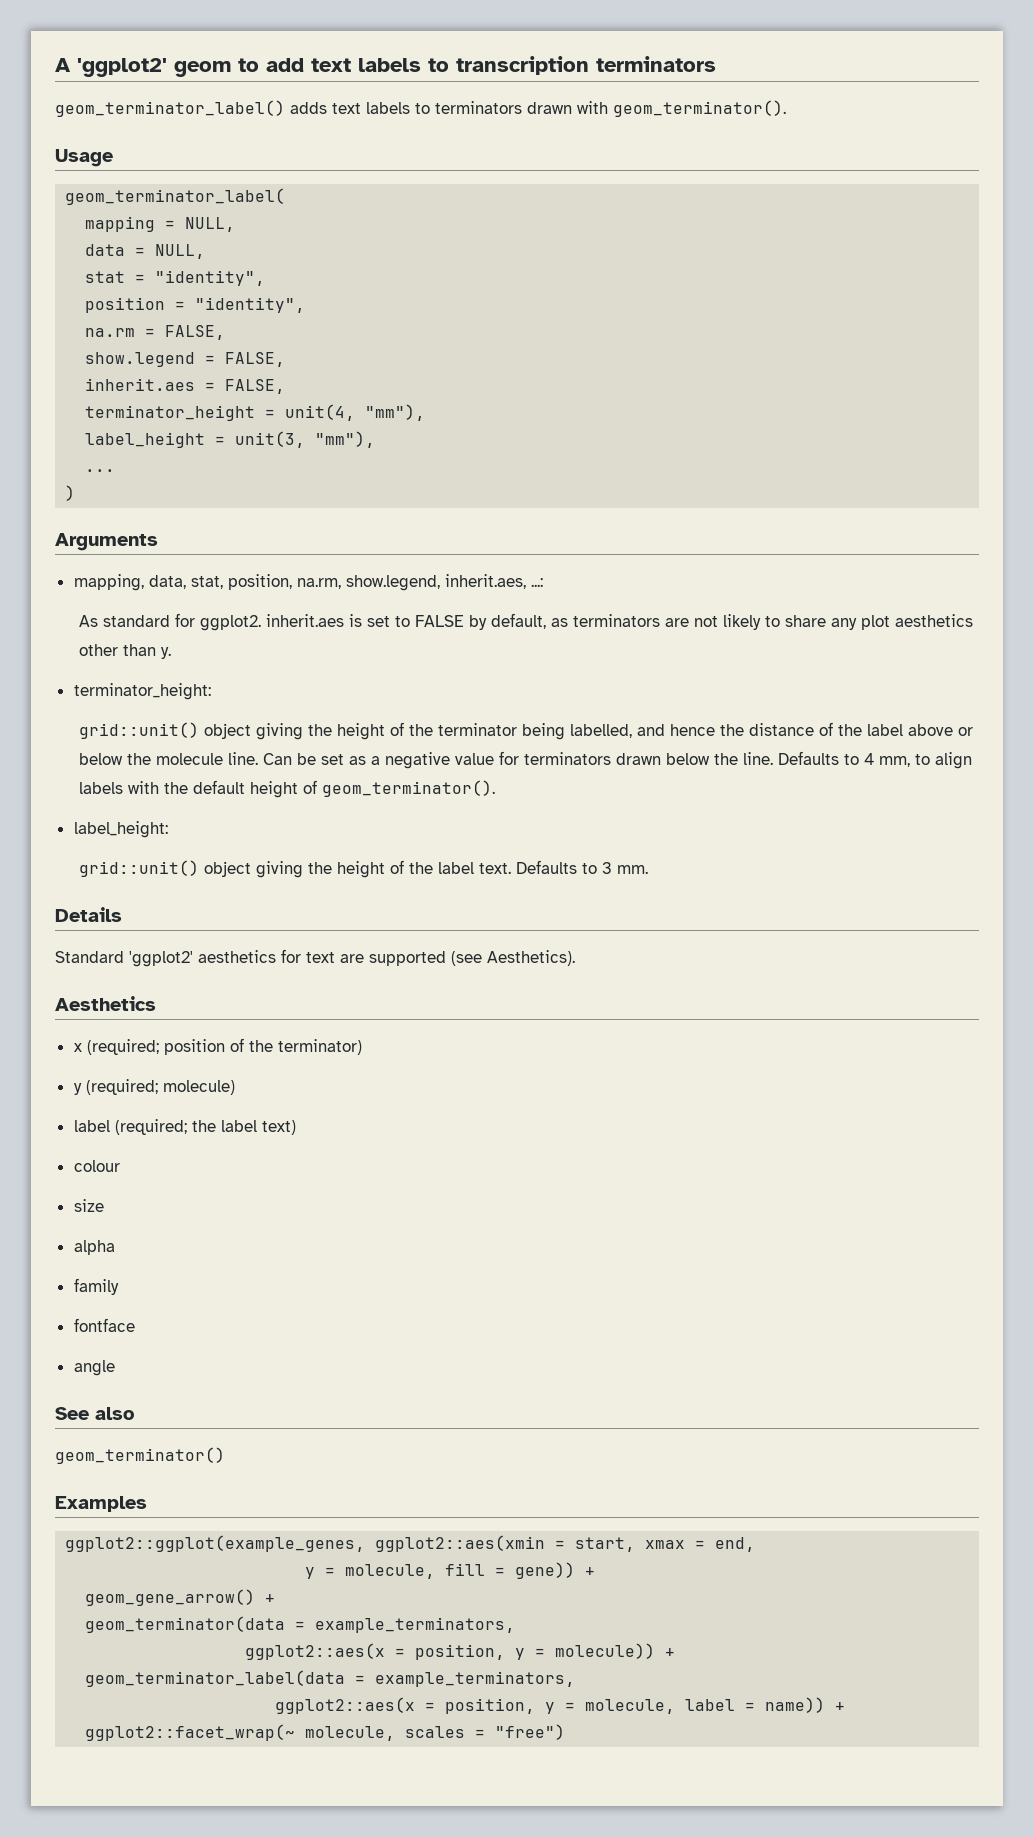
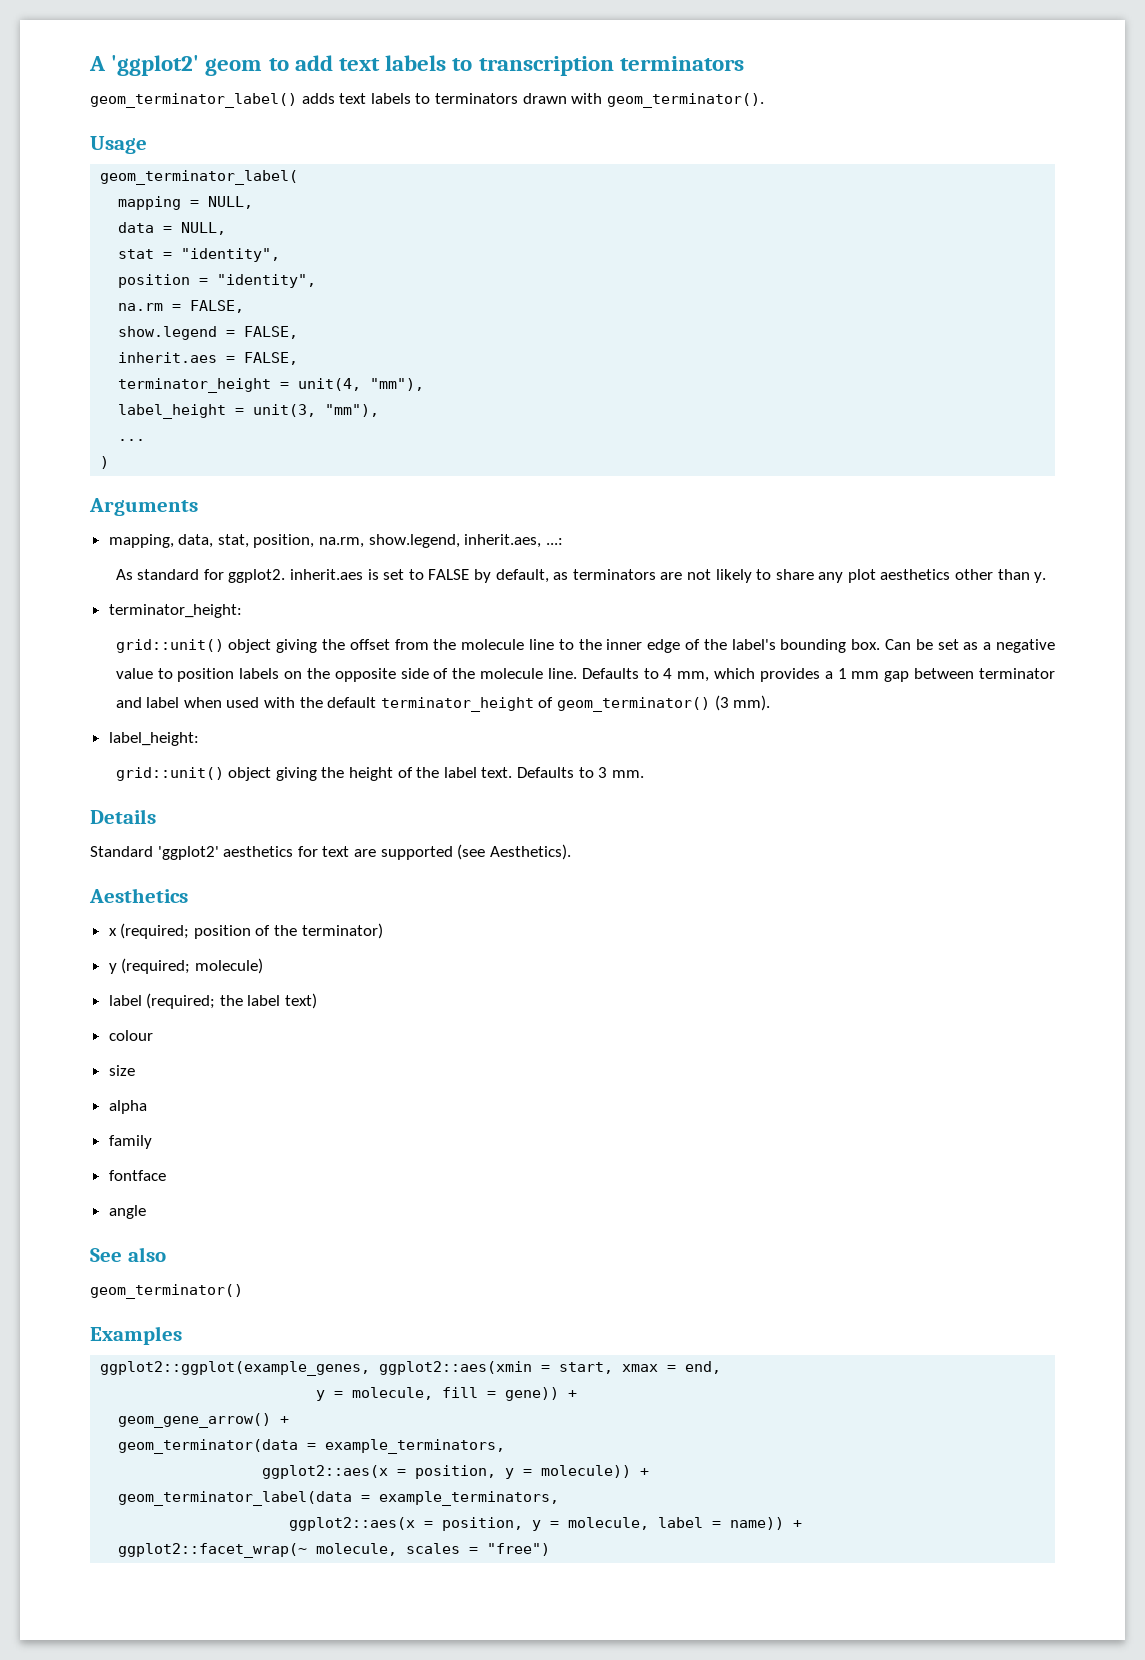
[336,722,973,740] [78,752,258,765] height of the terminator being labelled, and hence the distance of the label above or below the molecule line. -> [349,639,881,653] offset from the molecule line to the inner edge of the label's bounding box.
[498,751,738,765] for terminators drawn below the -> [157,668,544,682] to position labels on the opposite side of the molecule
[914,752,972,769] [78,780,495,798] to align labels with the default height of geom_terminator(). -> [714,668,1056,682] [115,695,771,712] which provides a 1 mm gap between terminator and label when used with the default terminator_height of geom_terminator() (3 mm).

